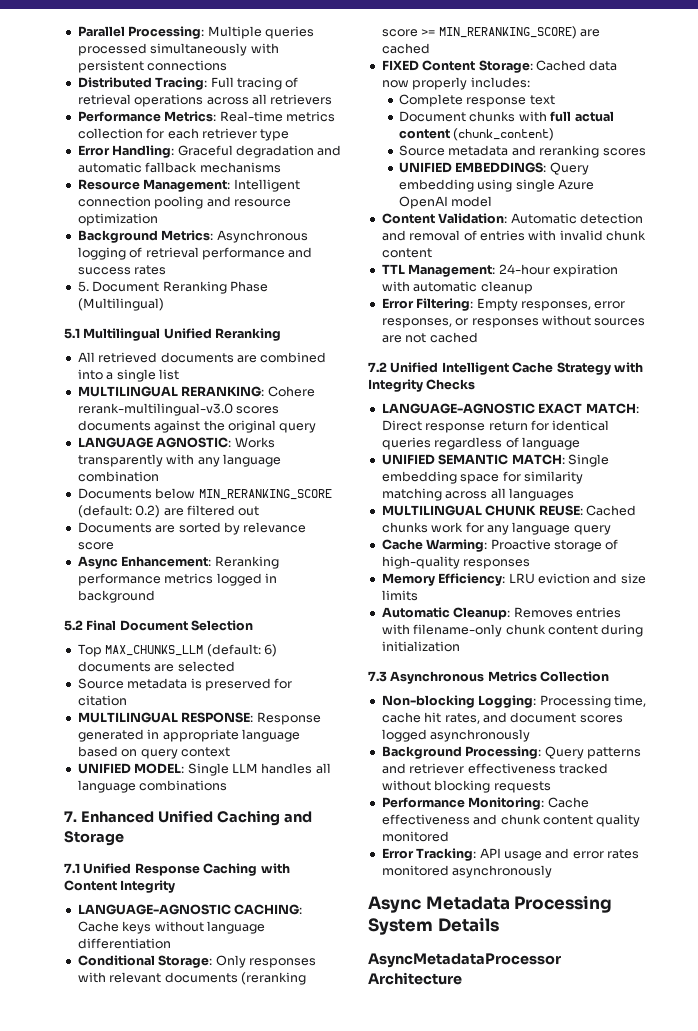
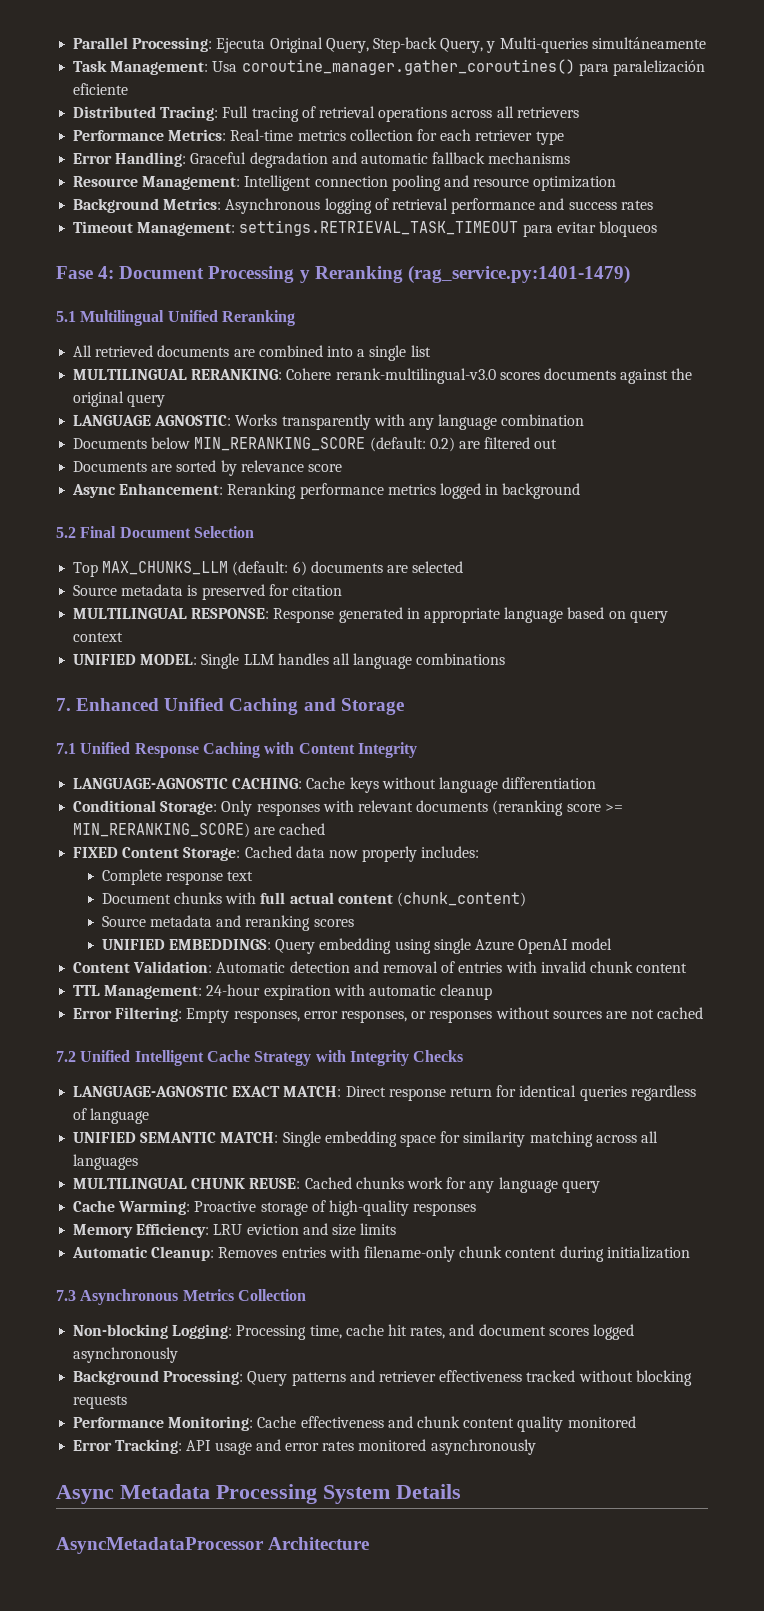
[207,26,314,39] [77,43,279,56] [77,60,228,73] Multiple queries processed simultaneously with persistent connections -> [216,37,706,53] [73,59,705,76] [73,83,129,95] Ejecuta Original Query, Step-back Query, y Multi-queries simultáneamente // Task Management: Usa coroutine_manager.gather_coroutines() para paralelización eficiente
[77,281,268,294] [77,298,164,311] 5. Document Reranking Phase (Multilingual) -> [73,220,657,237] [56,265,630,284] Timeout Management: settings.RETRIEVAL_TASK_TIMEOUT para evitar bloqueos // Fase 4: Document Processing y Reranking (rag_service.py:1401-1479)

